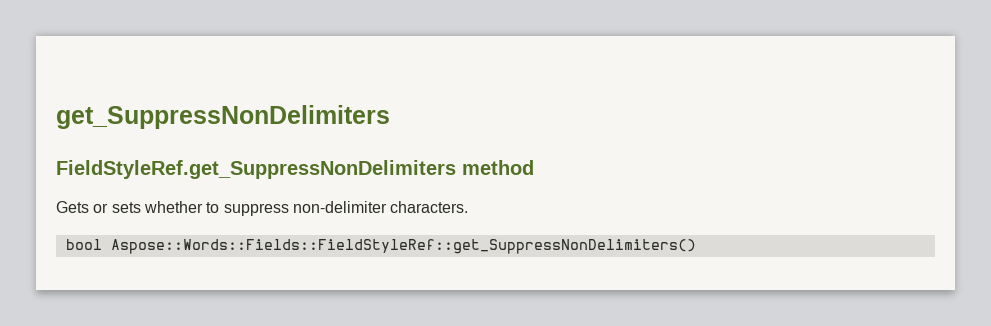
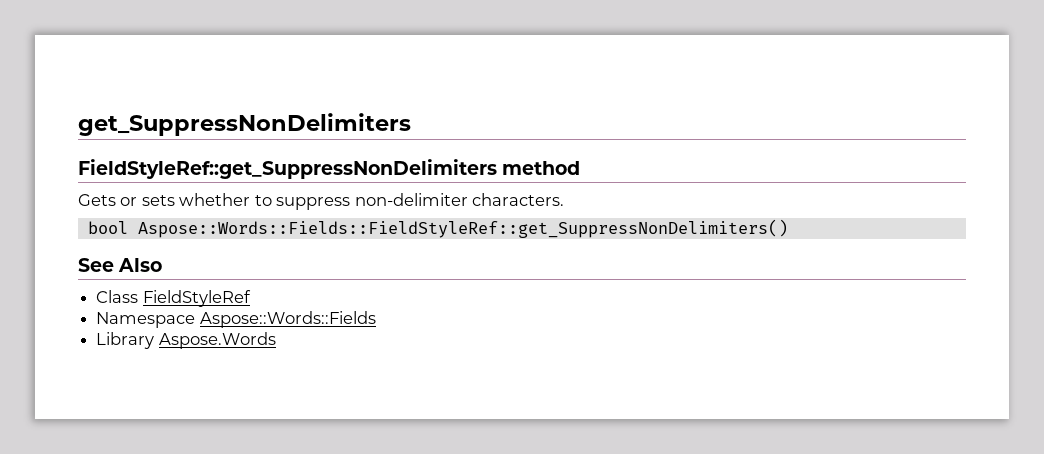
[56,160,456,179] FieldStyleRef.get_SuppressNonDelimiters -> [78,159,497,179] FieldStyleRef::get_SuppressNonDelimiters
(696, 246) none -> [78,258,163,272] [96,290,251,307] [96,311,376,328] [96,332,276,349] // See Also // Class FieldStyleRef // Namespace Aspose::Words::Fields // Library Aspose.Words

